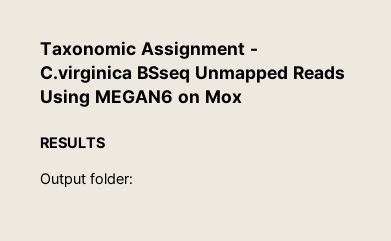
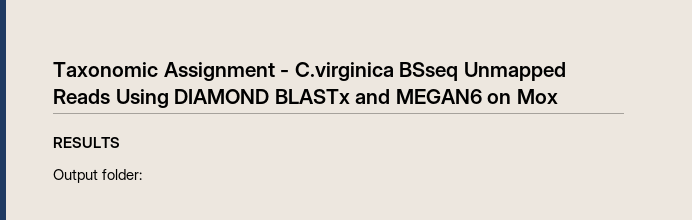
(90, 98) none -> [174,89,391,104] DIAMOND BLASTx and

